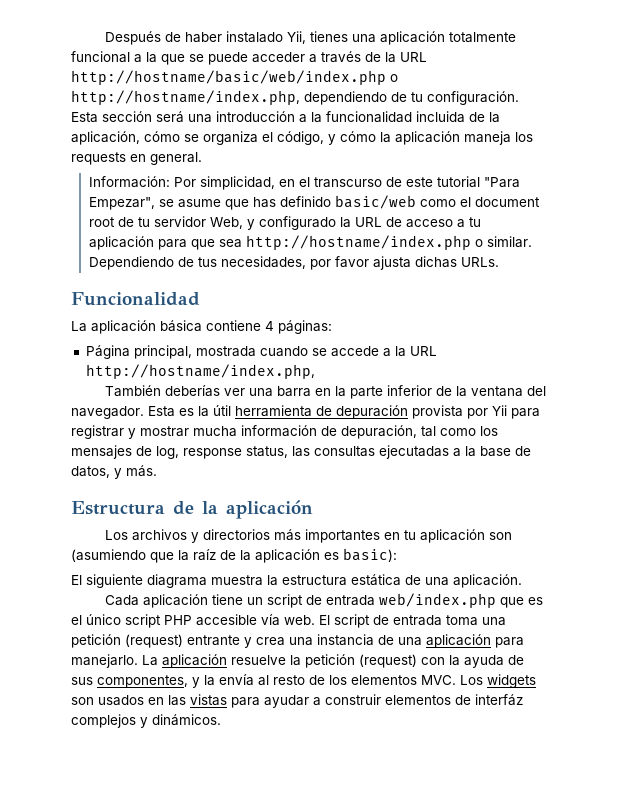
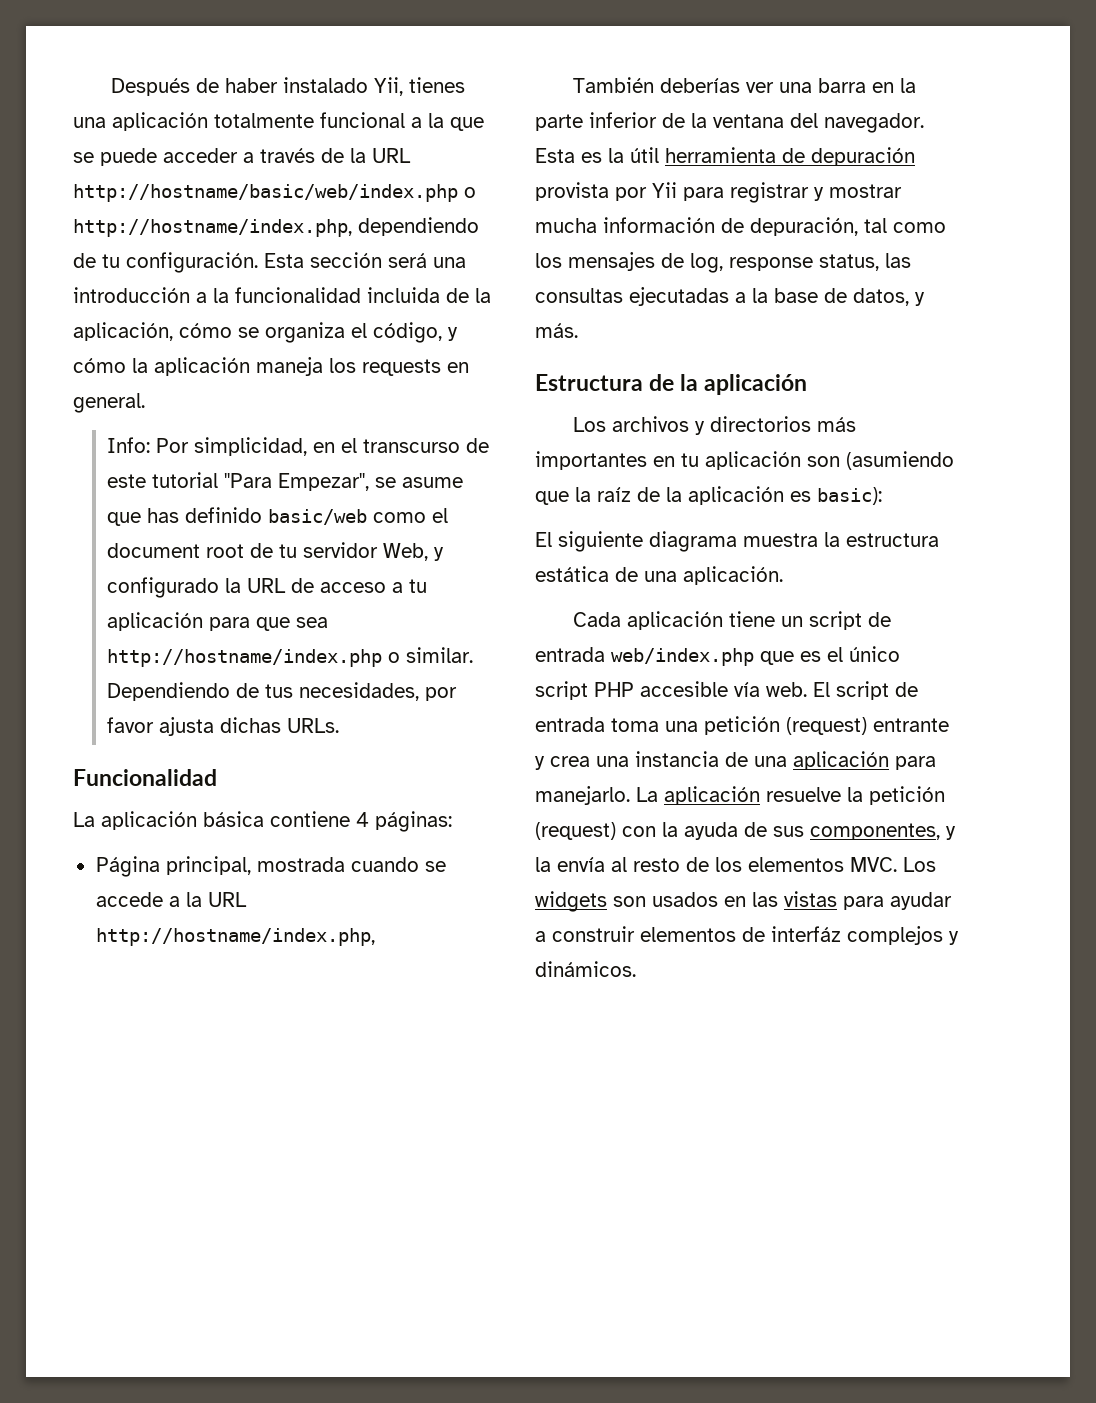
[88,176,170,188] Información: -> [106,437,150,453] Info:

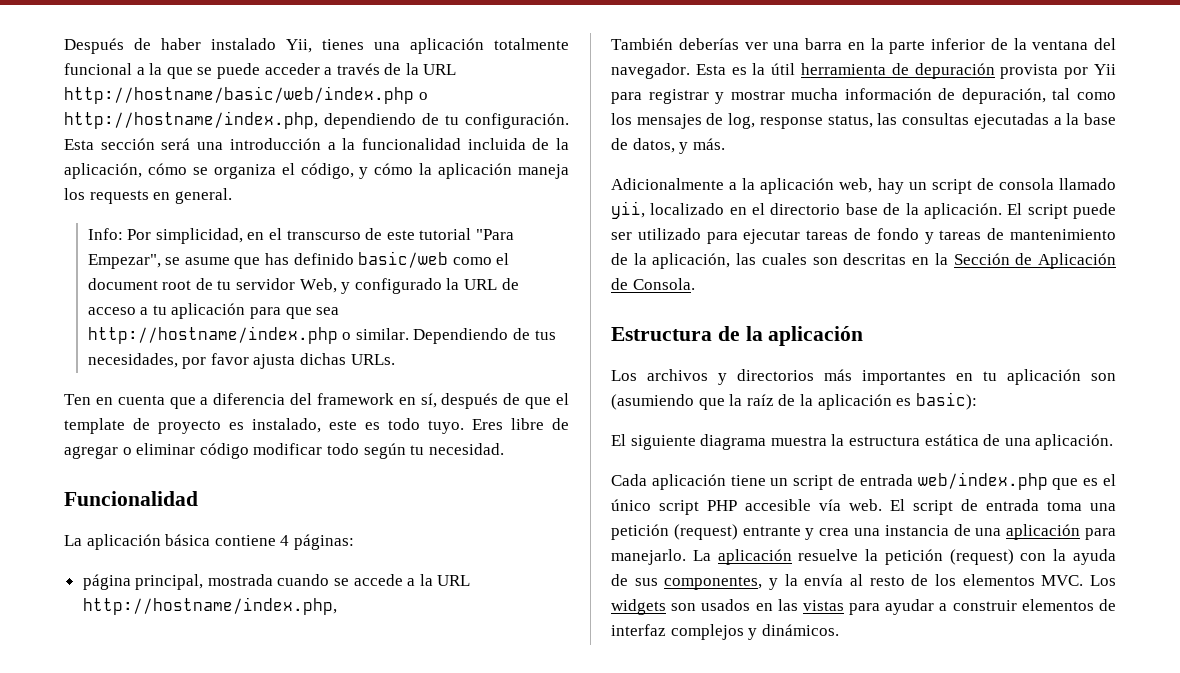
(339, 725) none -> [64,393,570,409] [64,418,569,434] [64,443,504,459] // Ten en cuenta que a diferencia del framework en sí, después de que el template de proyecto es instalado, este es todo tuyo. Eres libre de agregar o eliminar código modificar todo según tu necesidad.
[95,856,160,877] Página -> [82,574,131,590] página
(578, 330) none -> [611,178,1116,194] [611,201,1116,219] [611,228,1116,244] [611,253,1116,269] [611,278,695,290] // Adicionalmente a la aplicación web, hay un script de consola llamado yii, localizado en el directorio base de la aplicación. El script puede ser utilizado para ejecutar tareas de fondo y tareas de mantenimiento de la aplicación, las cuales son descritas en la Sección de Aplicación de Consola.
[771,926,841,942] interfáz -> [611,624,666,636] interfaz

